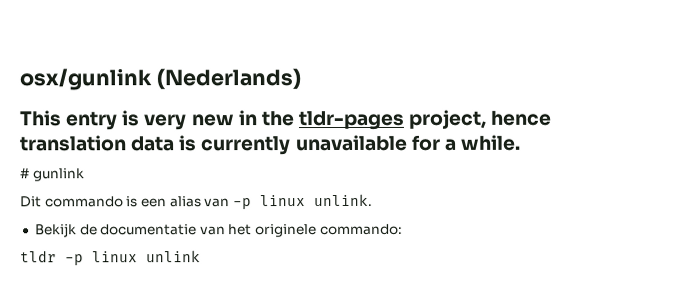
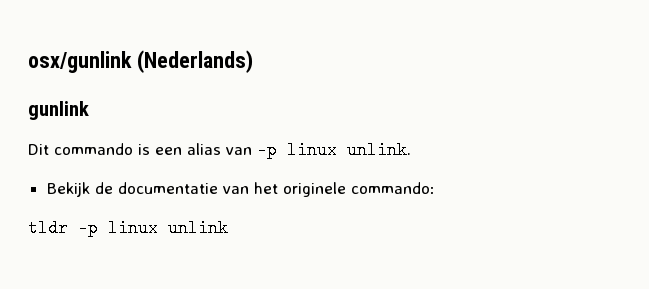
[19,109,552,131] [19,134,520,156] [20,168,30,179] This entry is very new in the tldr-pages project, hence translation data is currently unavailable for a while. // # -> (253, 61) none

